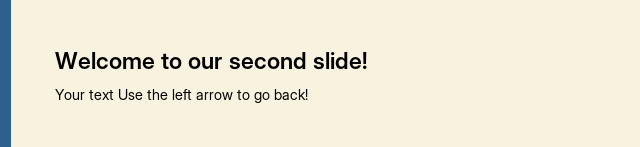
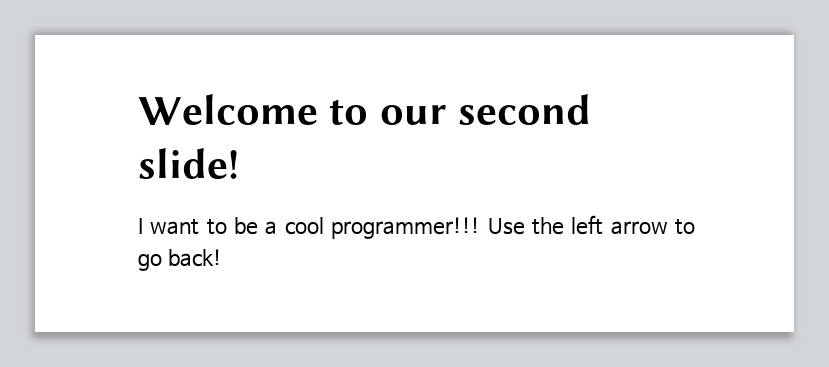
[55,89,114,100] Your text -> [138,217,481,239] I want to be a cool programmer!!!

